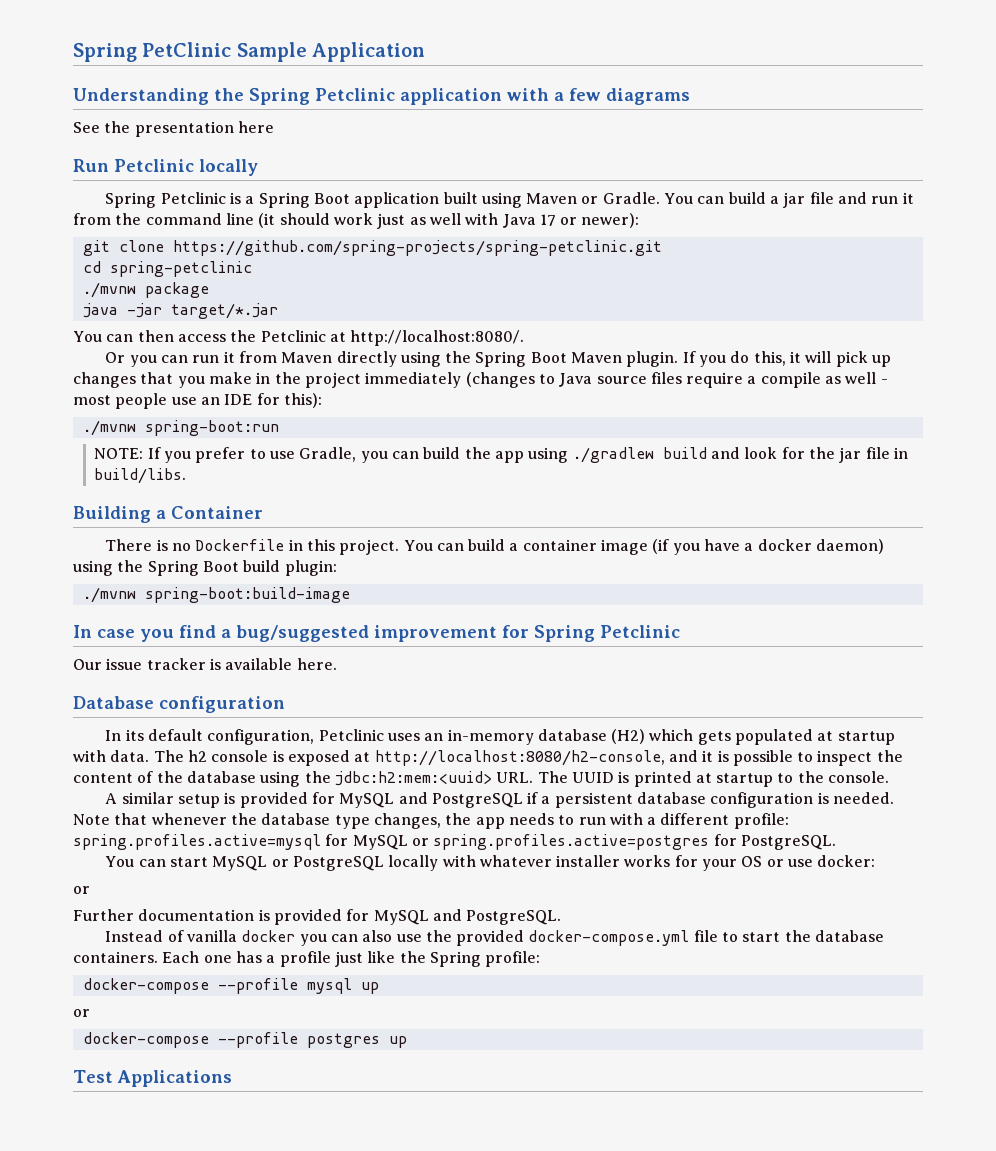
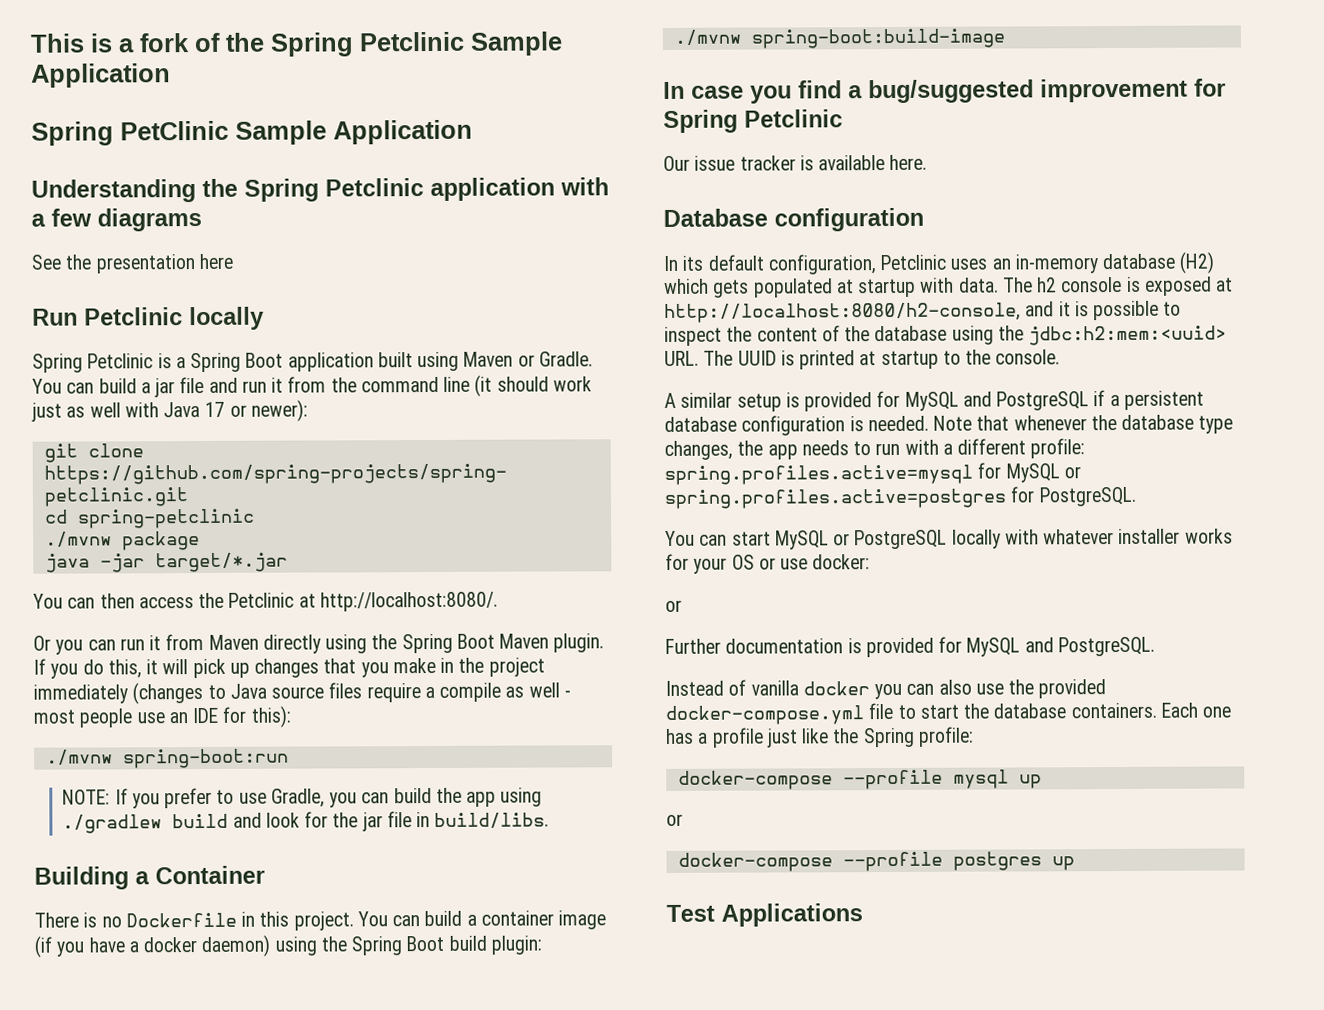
(73, 52) none -> [30,31,563,57] [31,63,171,88] This is a fork of the Spring Petclinic Sample Application //

